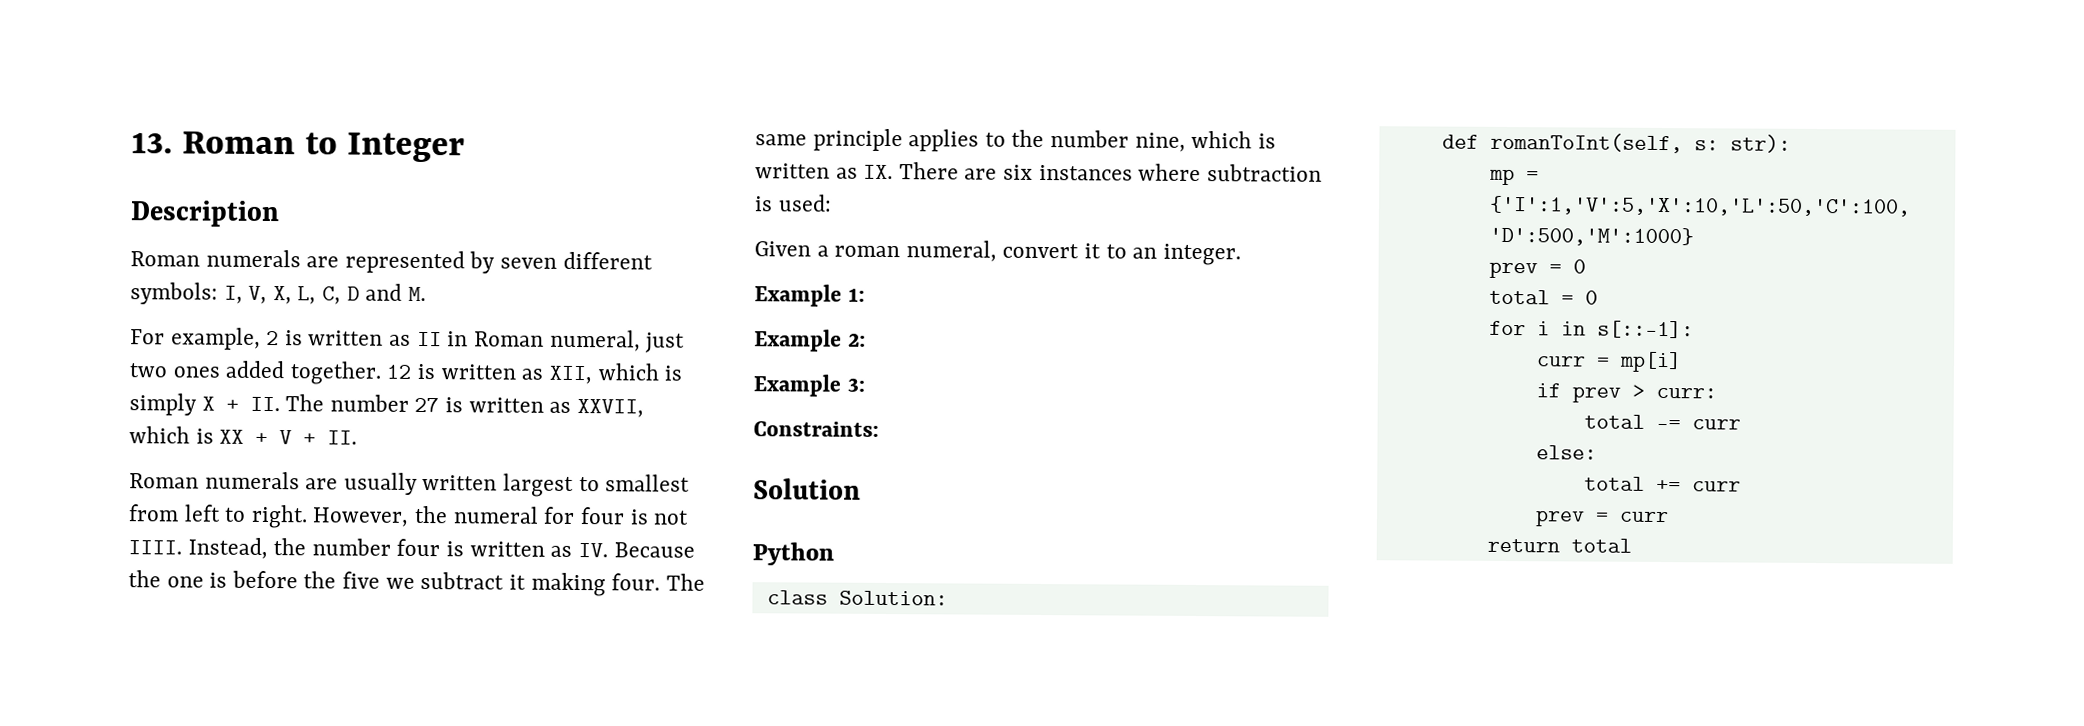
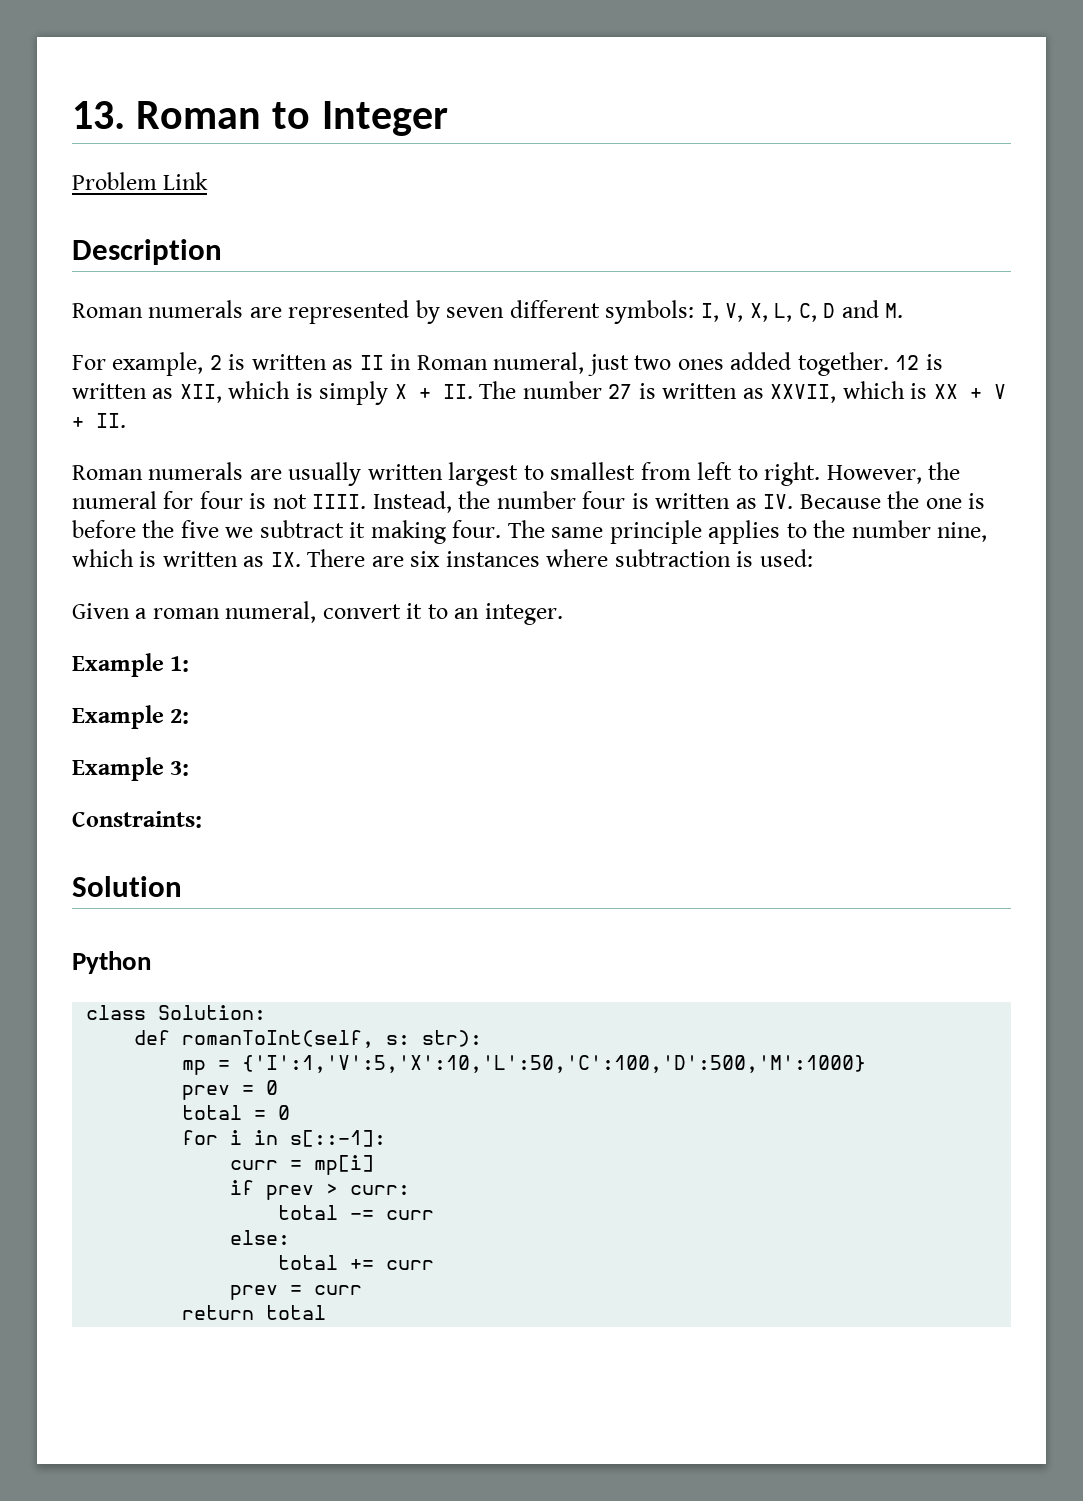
(466, 147) none -> [72,172,209,190] // Problem Link

